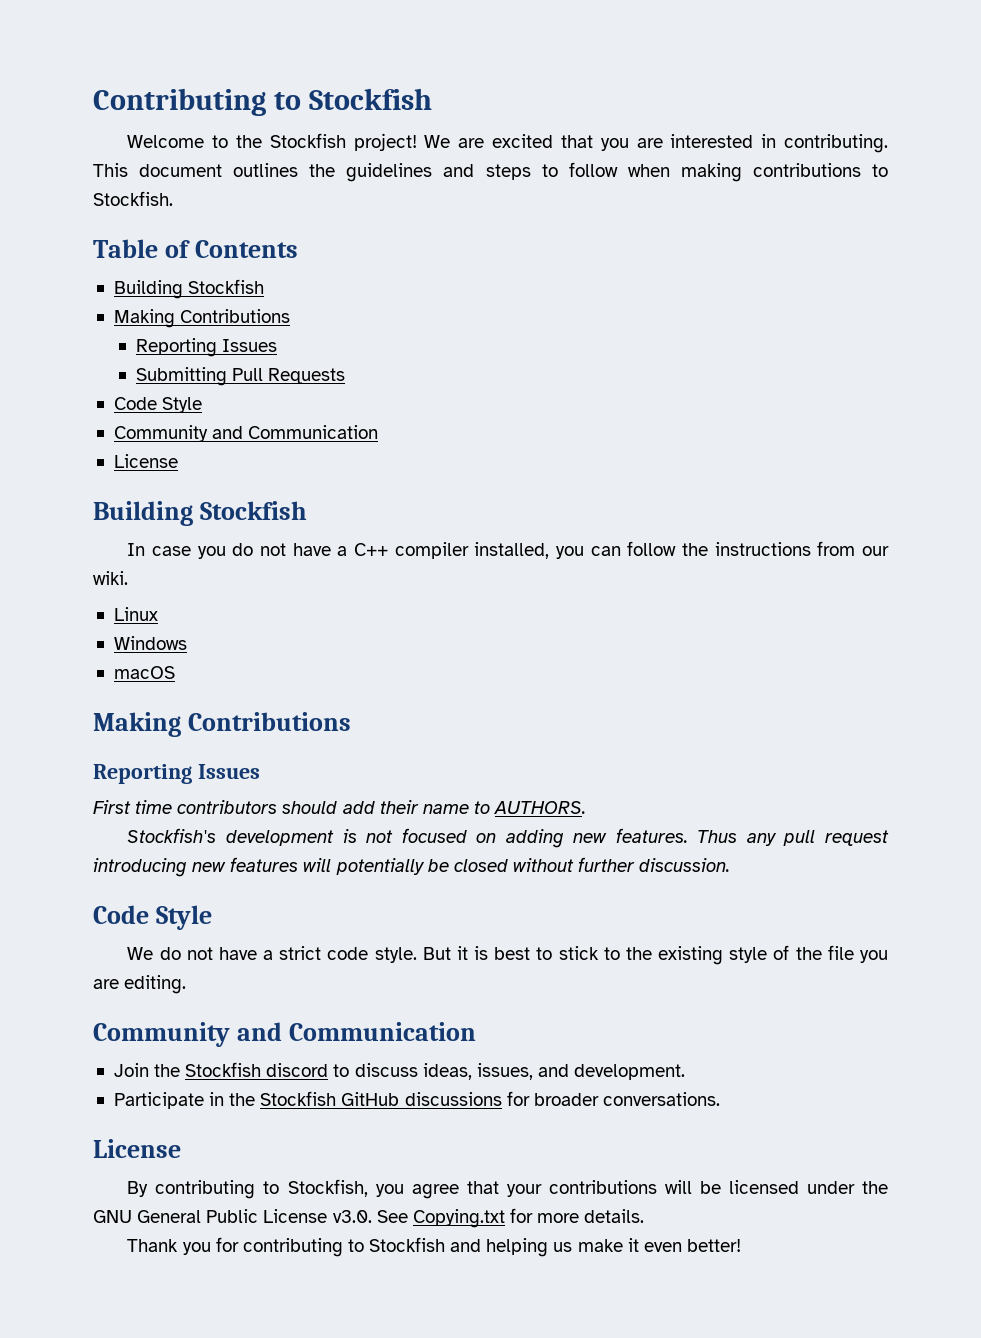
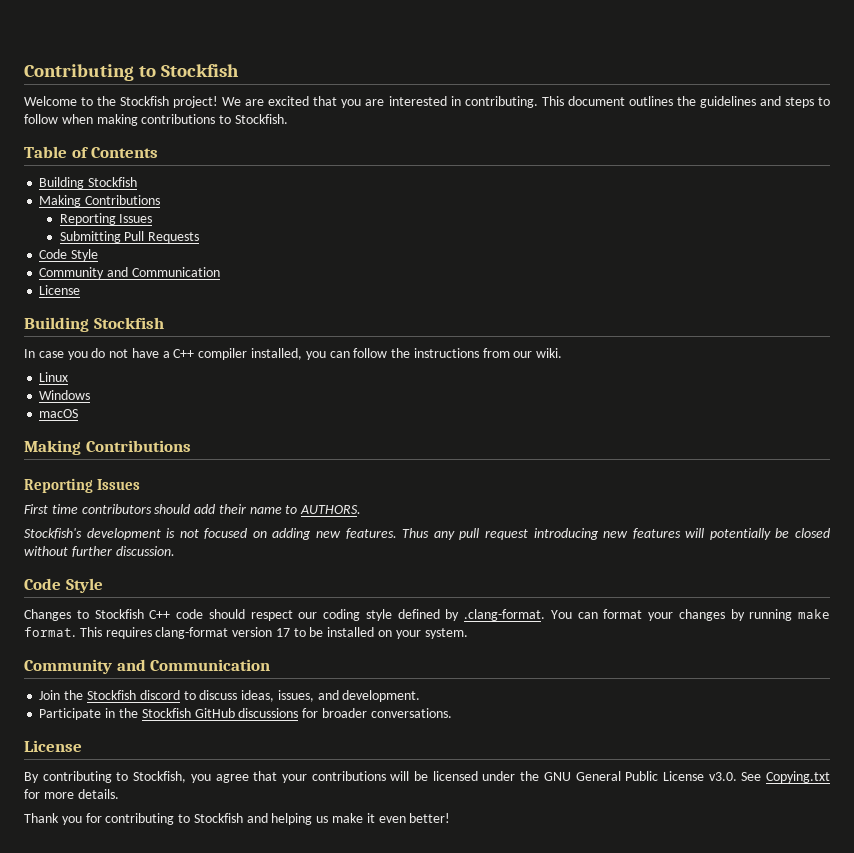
[127,945,888,965] [93,975,187,994] We do not have a strict code style. But it is best to stick to the existing style of the file you are editing. -> [24,609,830,621] [24,627,468,639] Changes to Stockfish C++ code should respect our coding style defined by .clang-format. You can format your changes by running make format. This requires clang-format version 17 to be installed on your system.

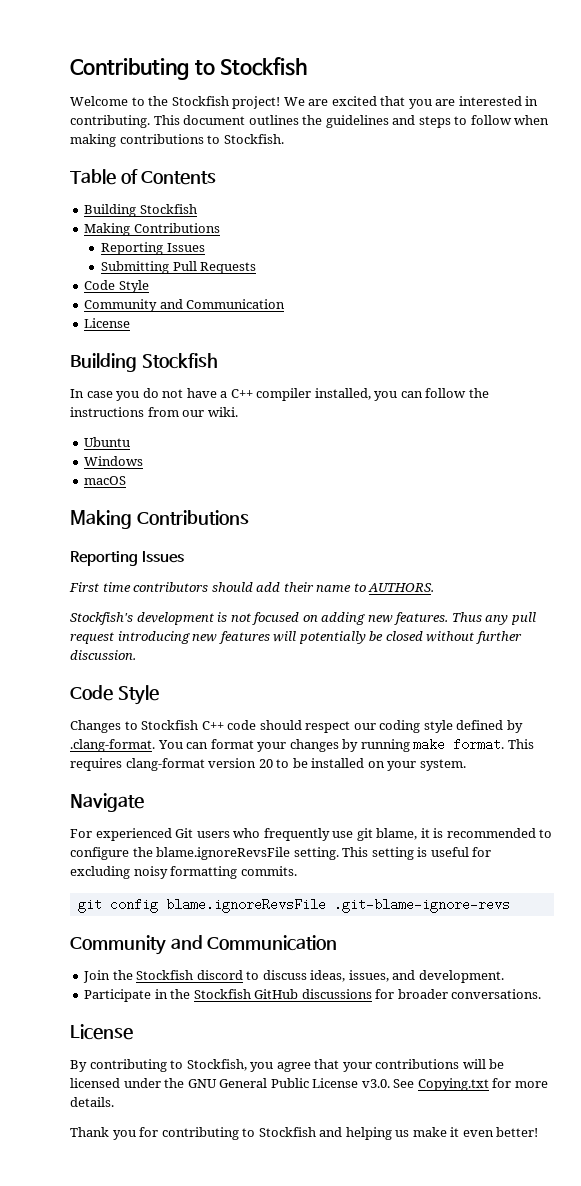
[39,372,69,382] Linux -> [84,437,131,447] Ubuntu
[275,628,290,637] 17 -> [258,759,273,768] 20
(468, 633) none -> [70,793,144,812] [70,828,553,841] [70,847,492,860] [70,866,297,879] [77,898,510,913] // Navigate // For experienced Git users who frequently use git blame, it is recommended to configure the blame.ignoreRevsFile setting. This setting is useful for excluding noisy formatting commits. // git config blame.ignoreRevsFile .git-blame-ignore-revs

